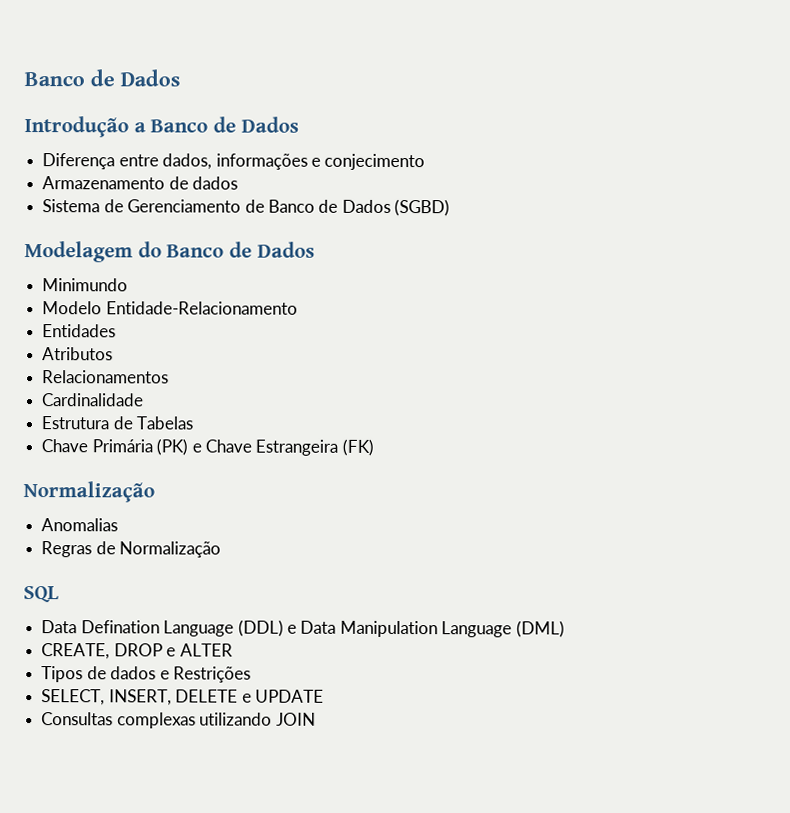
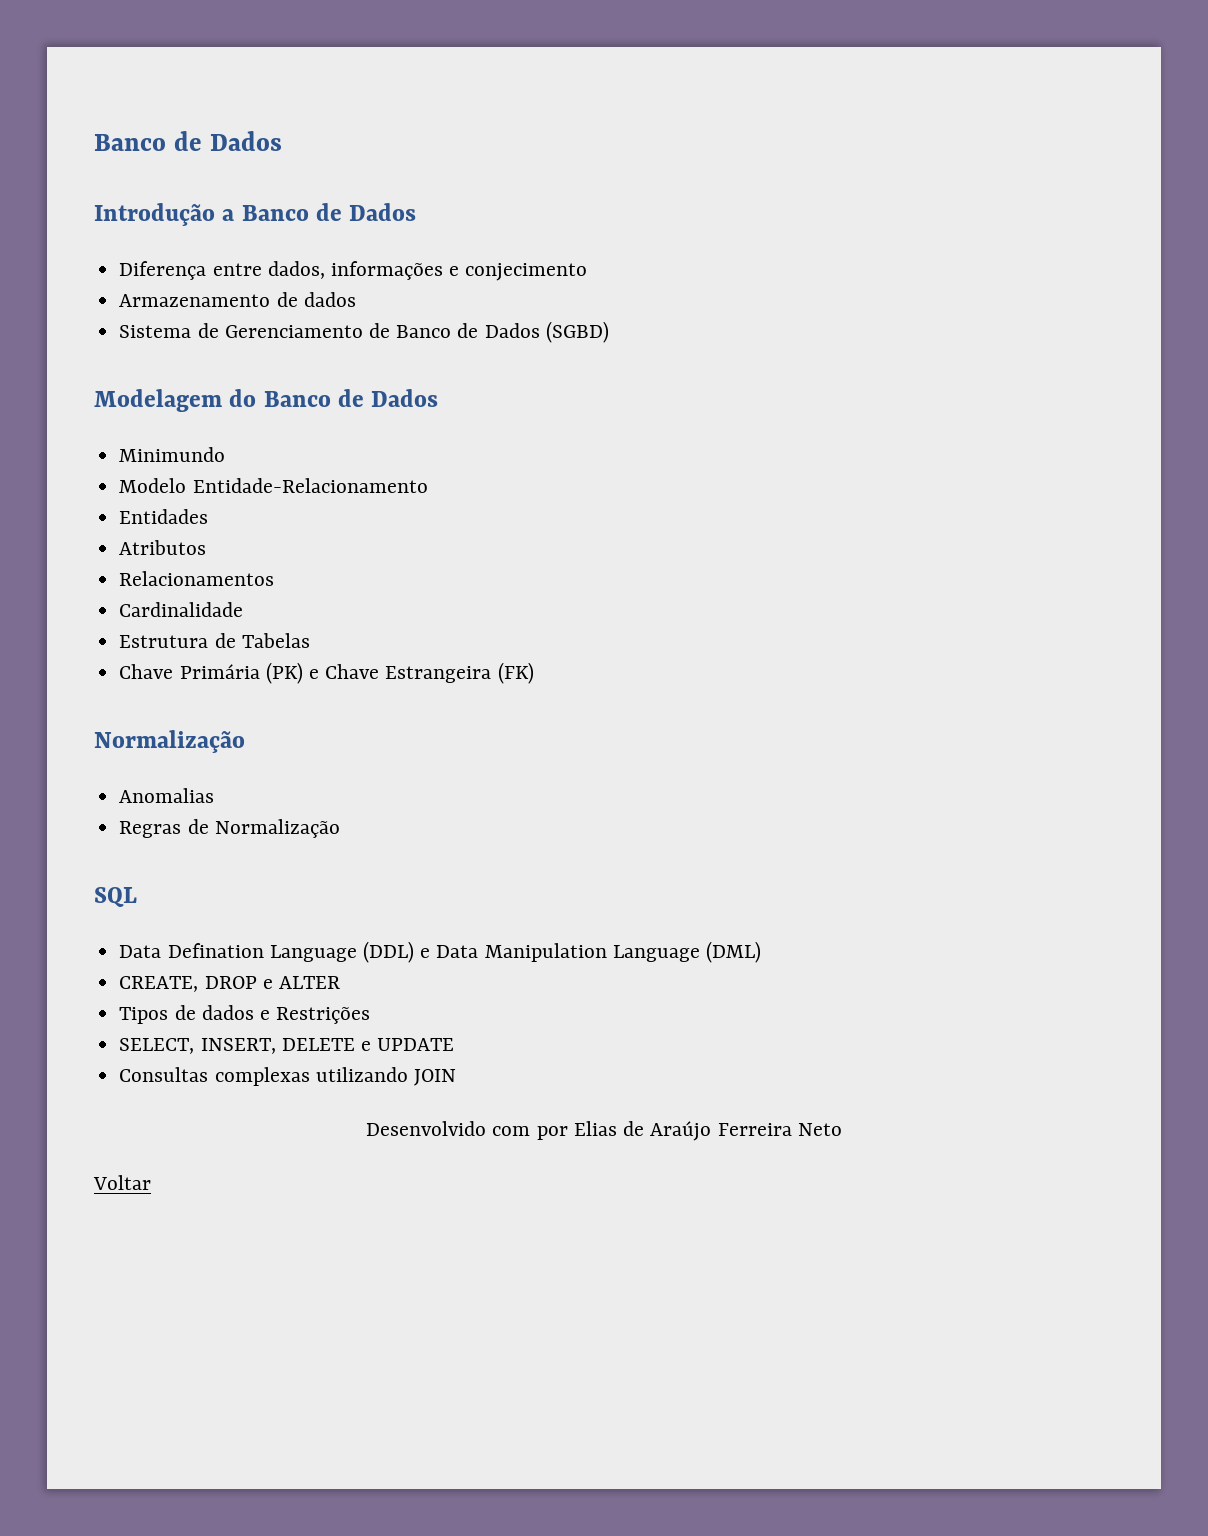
(316, 719) none -> [366,1121,842,1141] [93,1175,151,1190] // Desenvolvido com por Elias de Araújo Ferreira Neto // Voltar

